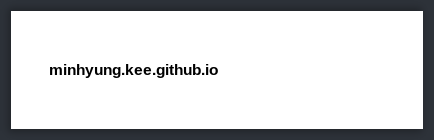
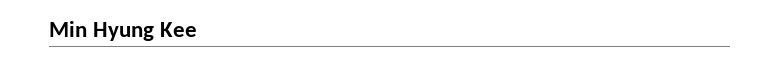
[49,64,218,78] minhyung.kee.github.io -> [49,21,198,41] Min Hyung Kee

